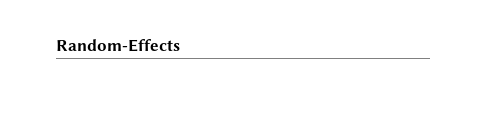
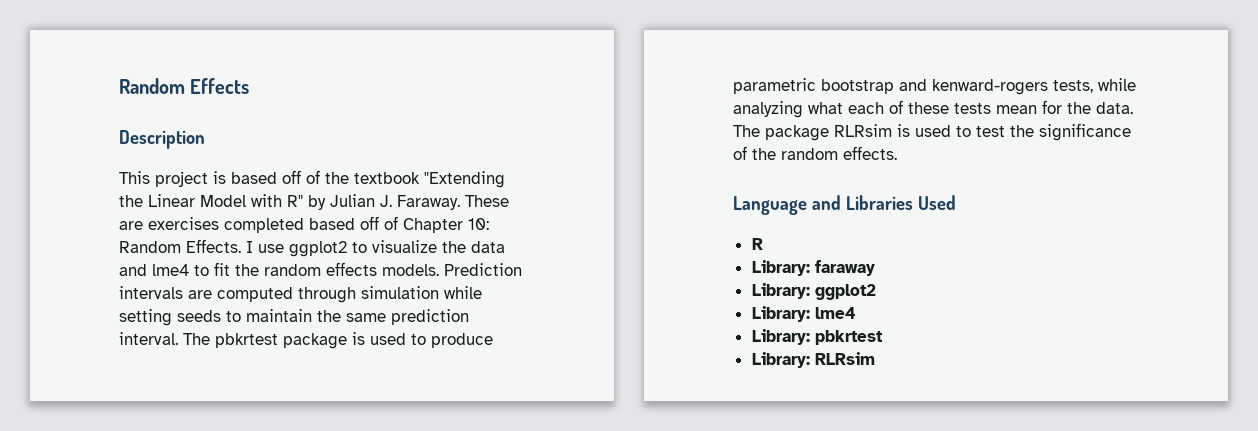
[56,39,180,52] Random-Effects -> [119,78,250,94] [119,130,205,149] [119,170,505,188] [119,194,509,210] [119,216,489,233] [119,239,505,257] [119,262,522,276] [119,286,482,303] [119,309,469,326] [119,332,493,349] [733,78,1136,95] [733,100,1133,118] [733,123,1131,141] [733,146,897,160] [733,195,956,215] [751,238,763,250] [751,260,875,276] [751,283,876,300] [751,306,856,322] [751,329,883,345] [751,352,875,368] Random Effects // Description // This project is based off of the textbook "Extending the Linear Model with R" by Julian J. Faraway. These are exercises completed based off of Chapter 10: Random Effects. I use ggplot2 to visualize the data and lme4 to fit the random effects models. Prediction intervals are computed through simulation while setting seeds to maintain the same prediction interval. The pbkrtest package is used to produce parametric bootstrap and kenward-rogers tests, while analyzing what each of these tests mean for the data. The package RLRsim is used to test the significance of the random effects. // Language and Libraries Used // R // Library: faraway // Library: ggplot2 // Library: lme4 // Library: pbkrtest // Library: RLRsim

